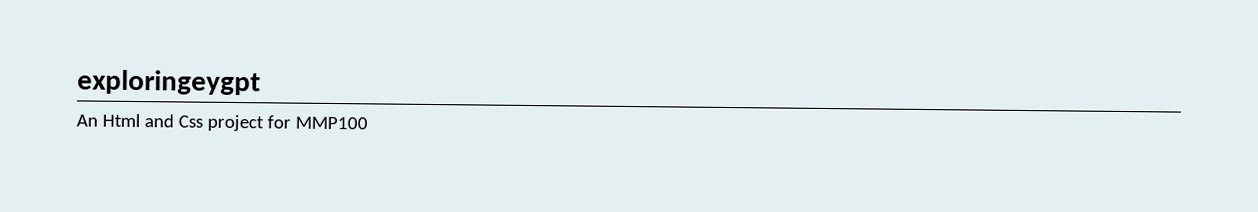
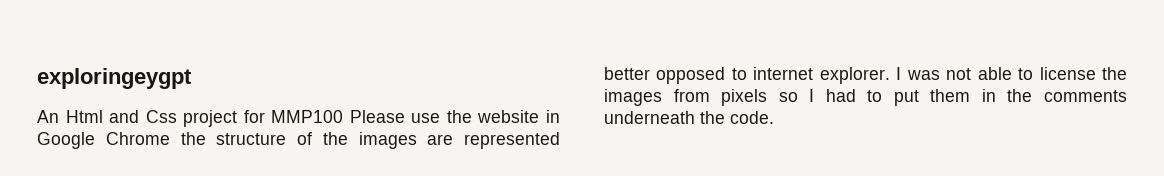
(368, 123) none -> [349,110,560,123] [37,132,560,149] [604,67,1127,84] [604,89,1127,106] [604,111,774,124] Please use the website in Google Chrome the structure of the images are represented better opposed to internet explorer. I was not able to license the images from pixels so I had to put them in the comments underneath the code.

